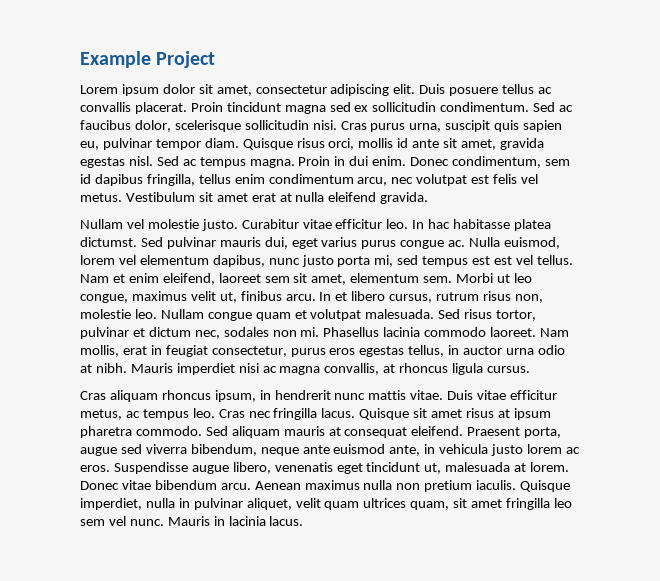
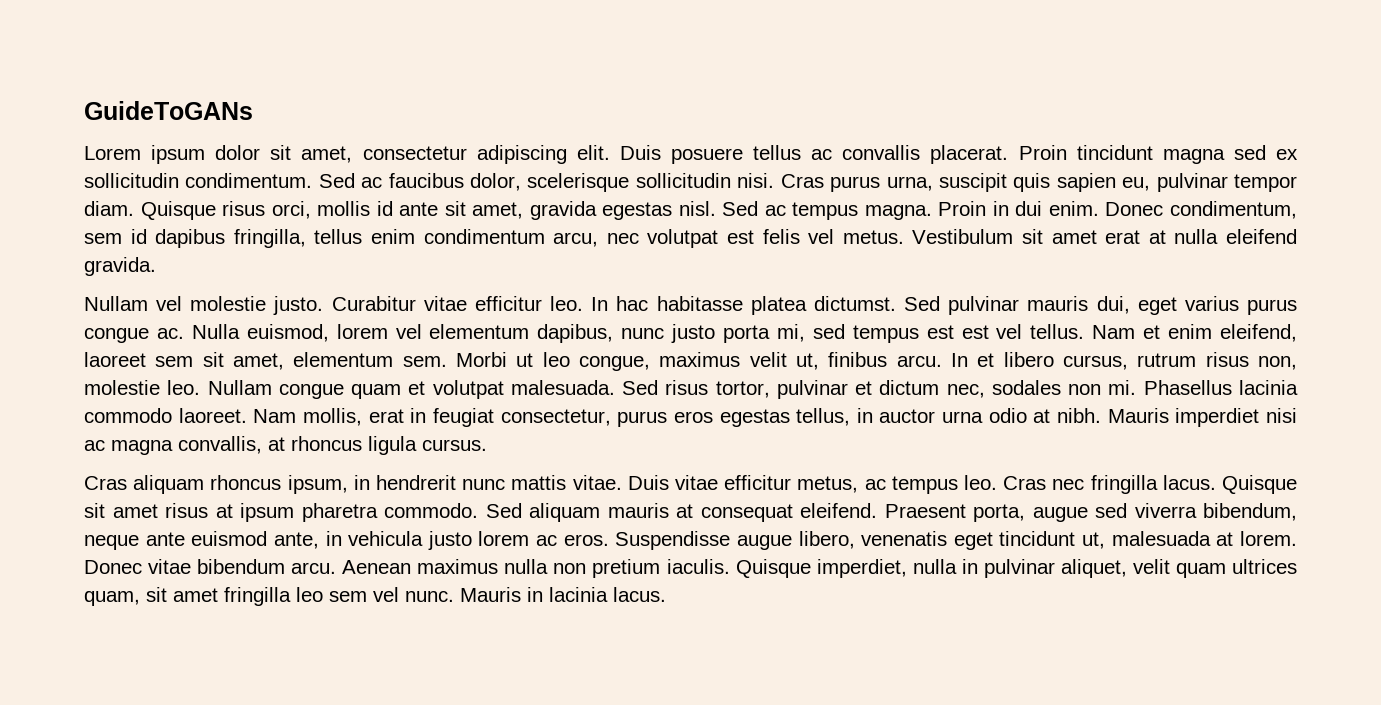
[80,51,216,68] Example Project -> [84,101,253,120] GuideToGANs

